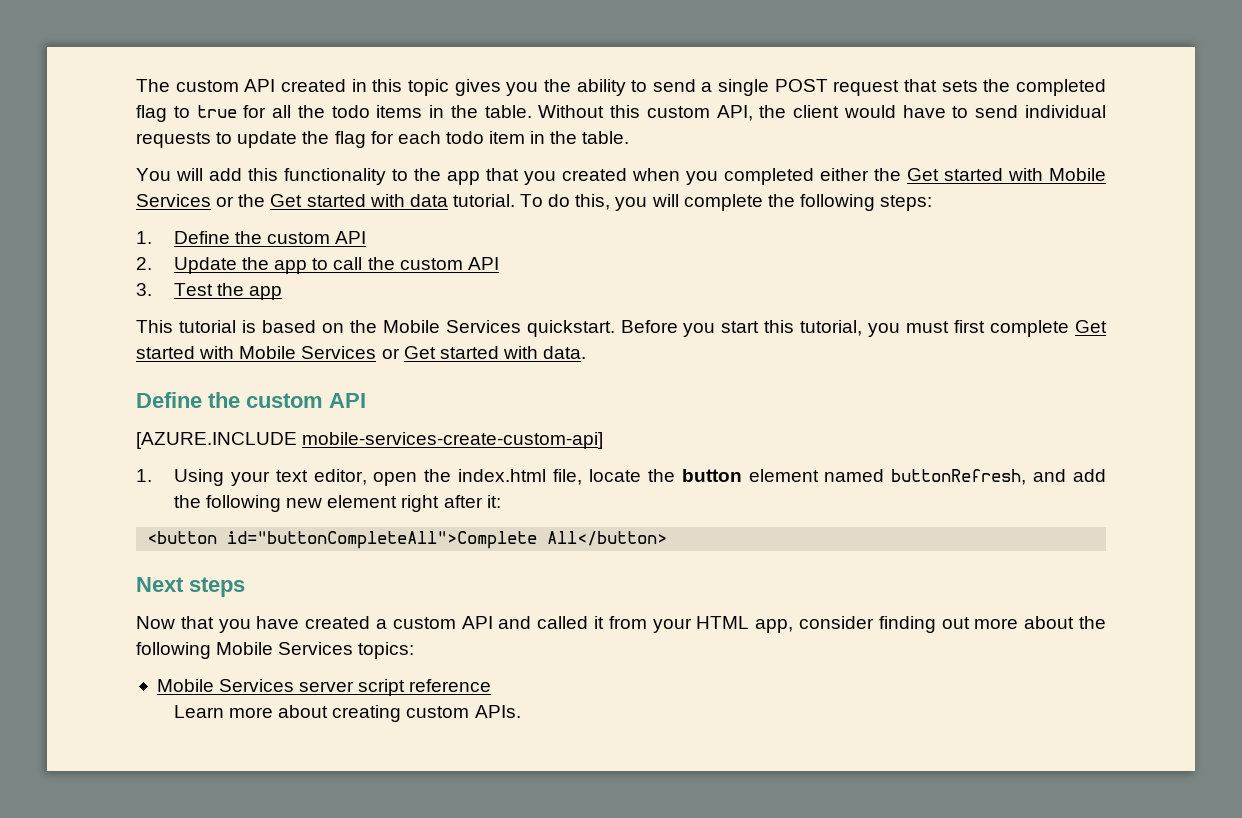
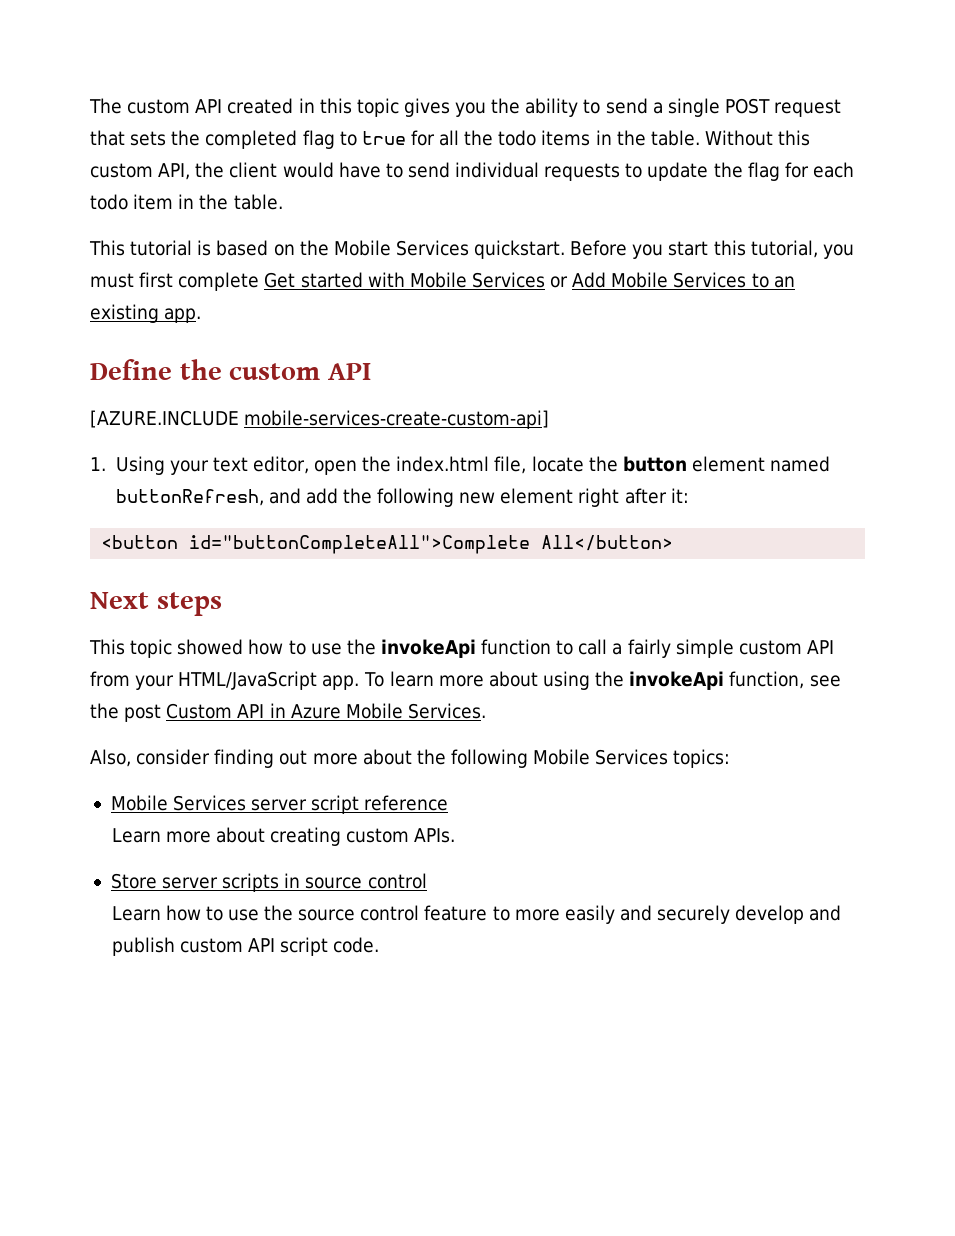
[136,168,1106,185] [136,194,933,211] [136,231,367,244] [136,257,499,274] [136,283,283,300] // You will add this functionality to the app that you created when you completed either the Get started with Mobile Services or the Get started with data tutorial. To do this, you will complete the following steps: // 1. Define the custom API // 2. Update the app to call the custom API // 3. Test the app -> (283, 202) none
[403,346,587,359] Get started with data. -> [572,272,795,288] [90,304,202,323] Add Mobile Services to an existing app.
[136,616,794,633] Now that you have created a custom API and called it from your HTML app, -> [89,639,834,658] [90,671,841,690] [90,703,486,722] [90,749,131,767] This topic showed how to use the invokeApi function to call a fairly simple custom API from your HTML/JavaScript app. To learn more about using the invokeApi function, see the post Custom API in Azure Mobile Services. // Also,
(521, 711) none -> [110,873,427,892] [111,905,842,924] [111,937,380,956] // Store server scripts in source control // Learn how to use the source control feature to more easily and securely develop and publish custom API script code.

